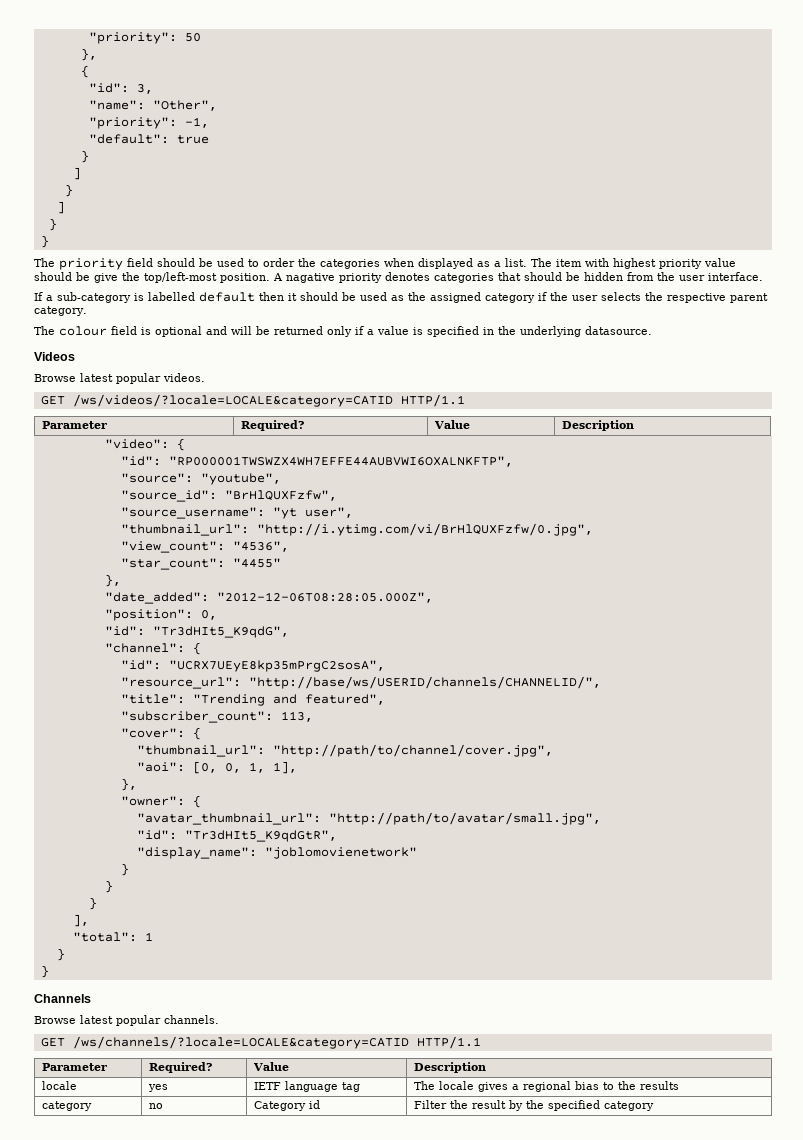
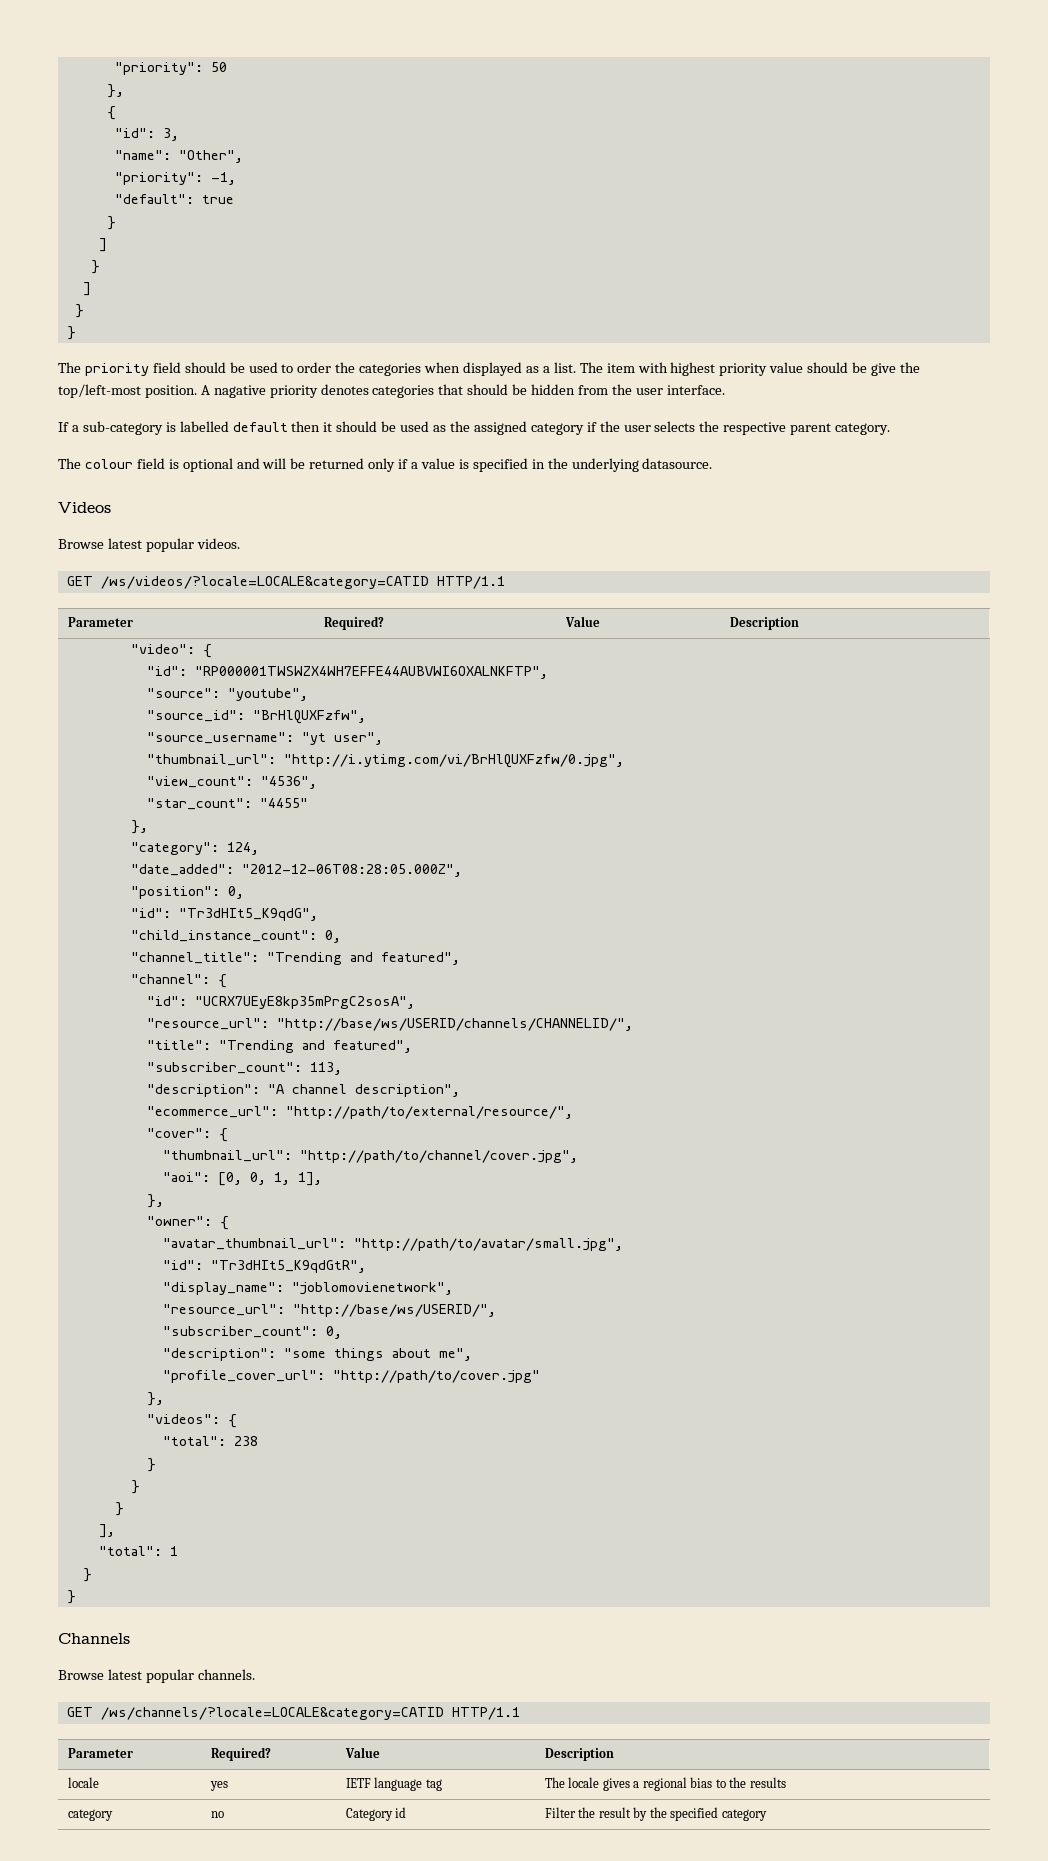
(121, 580) none -> [130,842,259,855] // "category": 124,
(289, 632) none -> [130,930,341,943] [130,952,460,965] // "child_instance_count": 0, // "channel_title": "Trending and featured",
(313, 716) none -> [146,1084,460,1097] [146,1106,573,1119] // "description": "A channel description", // "ecommerce_url": "http://path/to/external/resource/",
[264,847,417,859] "joblomovienetwork" -> [291,1282,453,1295] [162,1304,496,1317] [162,1326,342,1339] [162,1348,472,1361] [162,1370,540,1383] [146,1392,164,1406] [146,1414,237,1428] [162,1436,258,1446] "joblomovienetwork", // "resource_url": "http://base/ws/USERID/", // "subscriber_count": 0, // "description": "some things about me", // "profile_cover_url": "http://path/to/cover.jpg" // }, // "videos": { // "total": 238

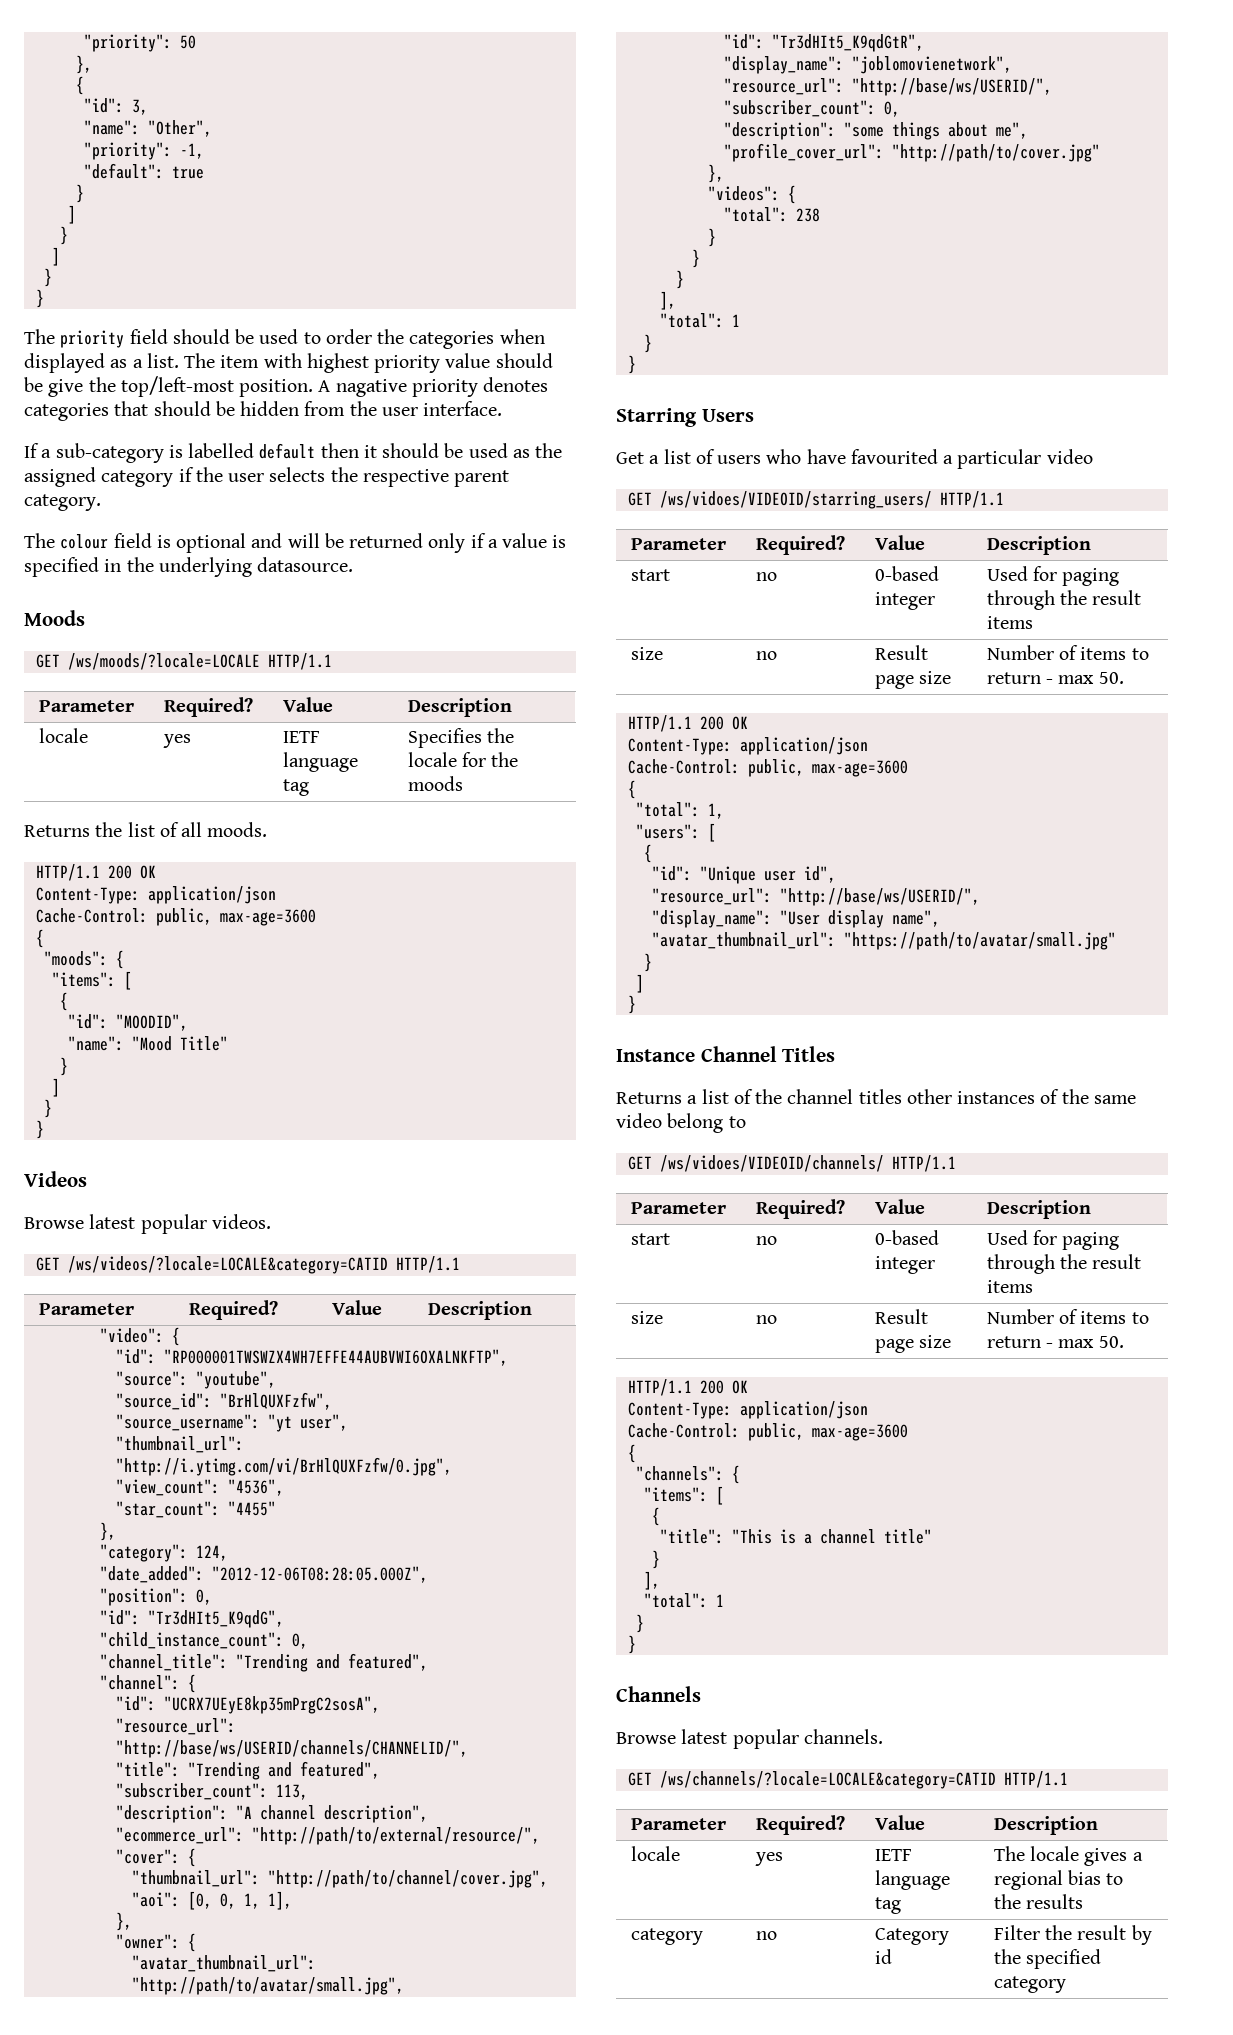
(713, 463) none -> [24,610,85,626] [35,653,332,670] [38,700,134,712] [163,697,253,717] [282,697,333,712] [407,698,512,717] [38,728,88,743] [162,734,191,748] [282,731,320,743] [282,752,358,772] [282,779,309,796] [407,728,514,748] [407,752,519,767] [407,776,463,791] [24,822,268,837] [35,864,156,881] [35,886,276,904] [35,908,316,926] [35,929,44,948] [43,950,124,969] [51,971,132,990] [59,992,68,1011] [67,1014,188,1031] [67,1036,228,1051] [59,1057,68,1076] [51,1078,60,1097] [43,1099,52,1118] [35,1120,44,1139] // Moods // GET /ws/moods/?locale=LOCALE HTTP/1.1 // Parameter | Required? | Value | Description // locale | yes | IETF language tag | Specifies the locale for the moods // Returns the list of all moods. // HTTP/1.1 200 OK // Content-Type: application/json // Cache-Control: public, max-age=3600 // { // "moods": { // "items": [ // { // "id": "MOODID", // "name": "Mood Title" // } // ] // } // }
(76, 1597) none -> [616,408,754,427] [616,449,1093,469] [627,491,1004,509] [630,538,726,550] [755,535,845,555] [874,535,925,550] [986,536,1091,555] [630,569,670,581] [755,572,777,581] [874,566,939,581] [874,592,935,610] [986,566,1120,586] [986,590,1142,610] [986,616,1033,629] [630,647,663,660] [755,651,777,660] [874,645,928,660] [874,671,951,689] [986,645,1149,660] [986,672,1124,684] [627,715,748,732] [627,737,868,755] [627,759,908,777] [627,780,636,799] [635,802,724,819] [635,823,716,842] [643,844,652,863] [651,866,836,884] [651,888,980,906] [651,910,940,928] [651,932,1116,950] [643,953,652,972] [635,974,644,993] [627,995,636,1014] [616,1046,836,1062] [616,1089,1136,1104] [616,1113,746,1133] [627,1155,956,1172] [630,1202,726,1214] [755,1199,845,1219] [874,1199,925,1214] [986,1200,1091,1219] [630,1233,670,1245] [755,1236,777,1245] [874,1230,939,1245] [874,1256,935,1274] [986,1230,1120,1250] [986,1254,1142,1274] [986,1280,1033,1293] [630,1311,663,1324] [755,1315,777,1324] [874,1309,928,1324] [874,1335,951,1353] [986,1309,1149,1324] [986,1336,1124,1348] [627,1379,748,1396] [627,1401,868,1419] [627,1423,908,1441] [627,1444,636,1463] [635,1465,740,1484] [643,1486,724,1505] [651,1507,660,1526] [659,1529,932,1544] [651,1550,660,1569] [643,1571,660,1590] [643,1593,724,1608] [635,1614,644,1633] [627,1635,636,1654] // Starring Users // Get a list of users who have favourited a particular video // GET /ws/vidoes/VIDEOID/starring_users/ HTTP/1.1 // Parameter | Required? | Value | Description // start | no | 0-based integer | Used for paging through the result items // size | no | Result page size | Number of items to return - max 50. // HTTP/1.1 200 OK // Content-Type: application/json // Cache-Control: public, max-age=3600 // { // "total": 1, // "users": [ // { // "id": "Unique user id", // "resource_url": "http://base/ws/USERID/", // "display_name": "User display name", // "avatar_thumbnail_url": "https://path/to/avatar/small.jpg" // } // ] // } // Instance Channel Titles // Returns a list of the channel titles other instances of the same video belong to // GET /ws/vidoes/VIDEOID/channels/ HTTP/1.1 // Parameter | Required? | Value | Description // start | no | 0-based integer | Used for paging through the result items // size | no | Result page size | Number of items to return - max 50. // HTTP/1.1 200 OK // Content-Type: application/json // Cache-Control: public, max-age=3600 // { // "channels": { // "items": [ // { // "title": "This is a channel title" // } // ], // "total": 1 // } // }

